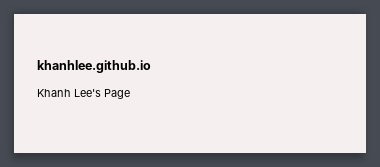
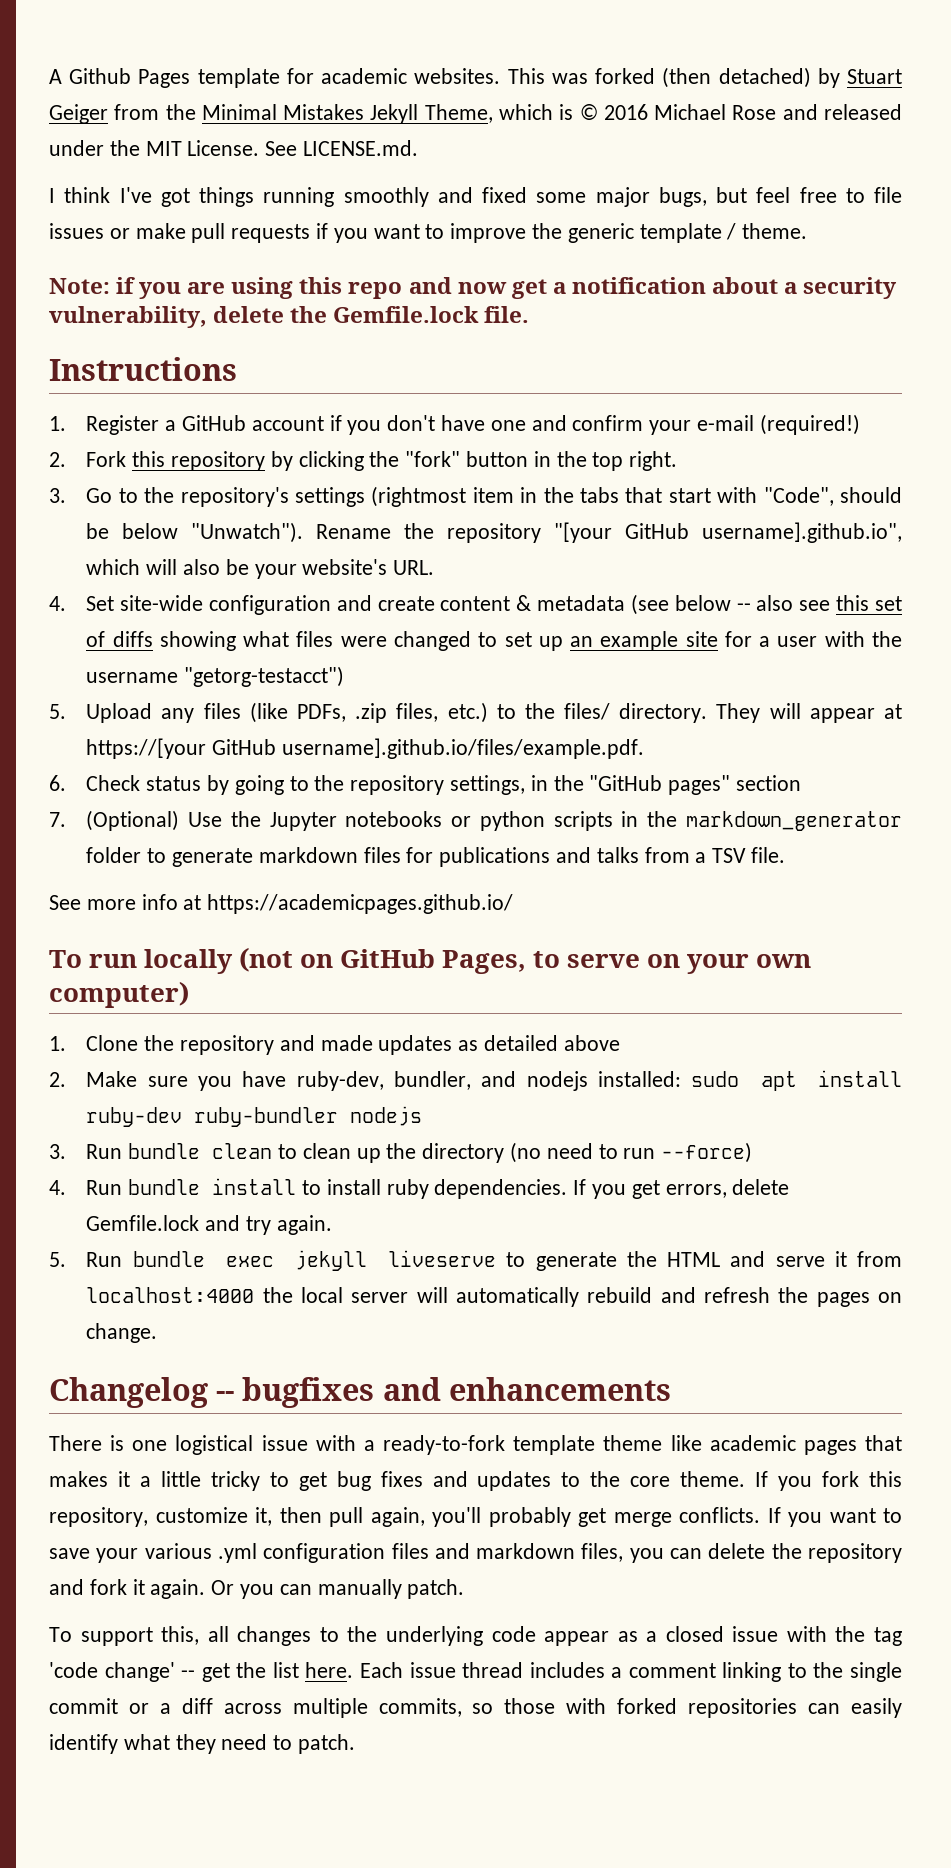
[37,60,151,73] [37,89,130,99] khanhlee.github.io // Khanh Lee's Page -> [49,67,903,88] [49,104,903,124] [49,140,419,156] [49,187,902,207] [49,223,808,243] [49,277,898,299] [49,306,530,328] [49,357,237,381] [49,414,860,435] [49,451,678,471] [49,486,903,507] [86,522,902,543] [86,559,435,579] [49,594,903,615] [86,631,902,651] [86,666,345,687] [49,702,903,723] [86,738,644,759] [49,775,801,795] [49,810,902,831] [86,847,785,867] [49,894,514,914] [49,947,812,974] [49,981,189,1008] [49,1035,620,1055] [49,1070,902,1091] [86,1106,423,1127] [49,1142,753,1163] [49,1178,790,1199] [86,1215,332,1235] [49,1250,902,1271] [86,1287,902,1307] [86,1323,158,1343] [49,1377,671,1408] [49,1435,903,1455] [49,1471,903,1491] [49,1507,902,1527] [49,1543,902,1563] [49,1579,465,1599] [49,1626,902,1646] [49,1662,902,1682] [49,1698,902,1718] [49,1734,356,1754] A Github Pages template for academic websites. This was forked (then detached) by Stuart Geiger from the Minimal Mistakes Jekyll Theme, which is © 2016 Michael Rose and released under the MIT License. See LICENSE.md. // I think I've got things running smoothly and fixed some major bugs, but feel free to file issues or make pull requests if you want to improve the generic template / theme. // Note: if you are using this repo and now get a notification about a security vulnerability, delete the Gemfile.lock file. // Instructions // 1. Register a GitHub account if you don't have one and confirm your e-mail (required!) // 2. Fork this repository by clicking the "fork" button in the top right. // 3. Go to the repository's settings (rightmost item in the tabs that start with "Code", should be below "Unwatch"). Rename the repository "[your GitHub username].github.io", which will also be your website's URL. // 4. Set site-wide configuration and create content & metadata (see below -- also see this set of diffs showing what files were changed to set up an example site for a user with the username "getorg-testacct") // 5. Upload any files (like PDFs, .zip files, etc.) to the files/ directory. They will appear at https://[your GitHub username].github.io/files/example.pdf. // 6. Check status by going to the repository settings, in the "GitHub pages" section // 7. (Optional) Use the Jupyter notebooks or python scripts in the markdown_generator folder to generate markdown files for publications and talks from a TSV file. // See more info at https://academicpages.github.io/ // To run locally (not on GitHub Pages, to serve on your own computer) // 1. Clone the repository and made updates as detailed above // 2. Make sure you have ruby-dev, bundler, and nodejs installed: sudo apt install ruby-dev ruby-bundler nodejs // 3. Run bundle clean to clean up the directory (no need to run --force) // 4. Run bundle install to install ruby dependencies. If you get errors, delete Gemfile.lock and try again. // 5. Run bundle exec jekyll liveserve to generate the HTML and serve it from localhost:4000 the local server will automatically rebuild and refresh the pages on change. // Changelog -- bugfixes and enhancements // There is one logistical issue with a ready-to-fork template theme like academic pages that makes it a little tricky to get bug fixes and updates to the core theme. If you fork this repository, customize it, then pull again, you'll probably get merge conflicts. If you want to save your various .yml configuration files and markdown files, you can delete the repository and fork it again. Or you can manually patch. // To support this, all changes to the underlying code appear as a closed issue with the tag 'code change' -- get the list here. Each issue thread includes a comment linking to the single commit or a diff across multiple commits, so those with forked repositories can easily identify what they need to patch.

